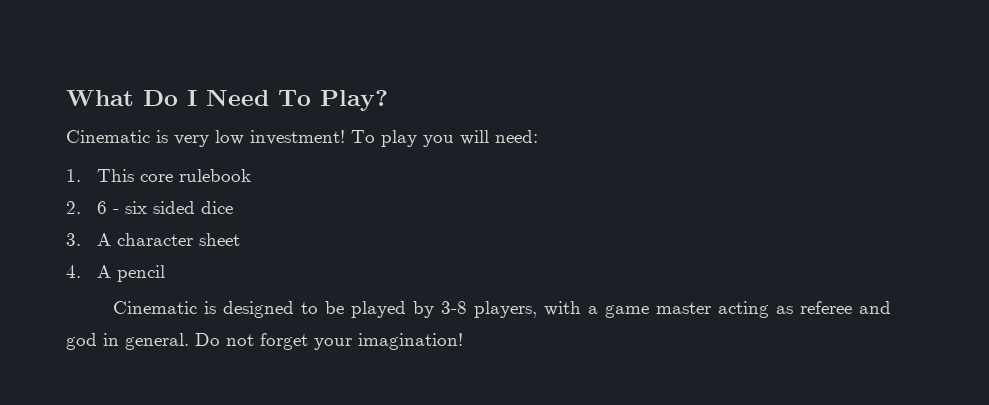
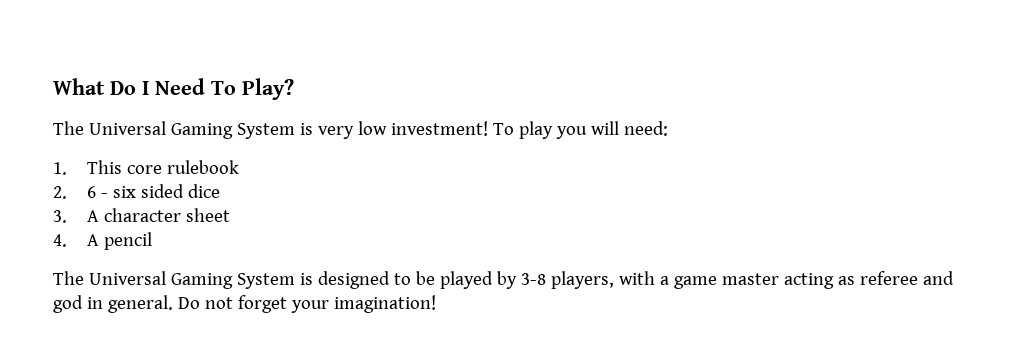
[66,130,150,143] Cinematic -> [53,121,295,139] The Universal Gaming System
[113,301,198,314] Cinematic -> [53,271,295,289] The Universal Gaming System

